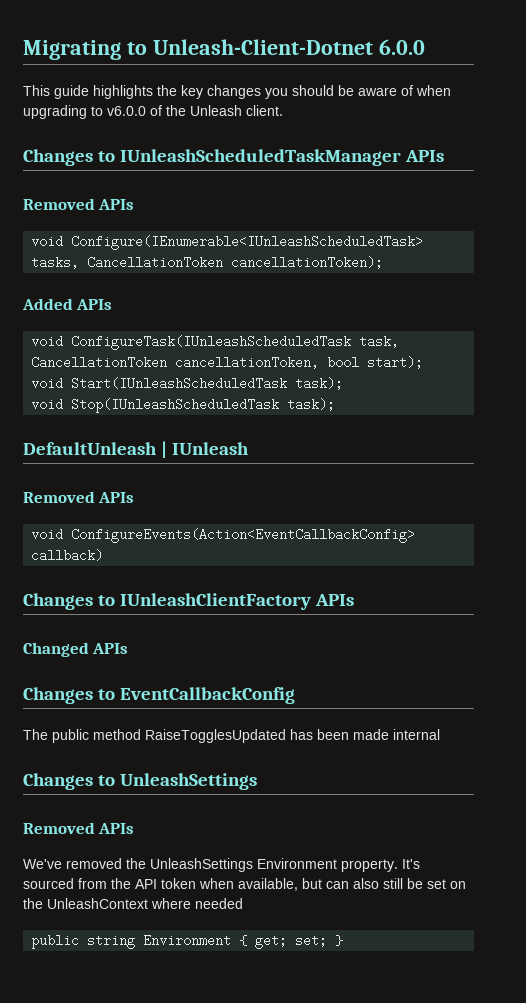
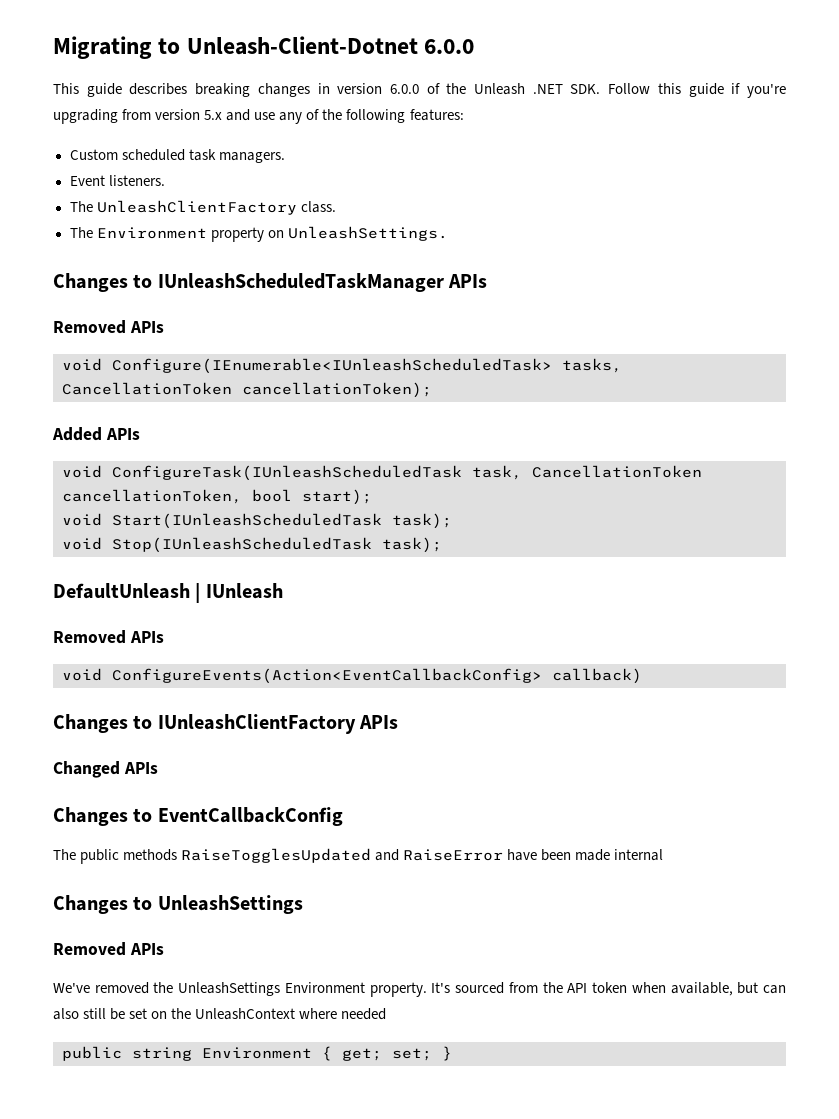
[93,85,451,99] [23,105,283,119] highlights the key changes you should be aware of when upgrading to v6.0.0 of the Unleash client. -> [129,83,787,98] [53,109,464,124] [69,149,285,163] [69,175,165,186] [69,200,336,215] [69,226,448,242] describes breaking changes in version 6.0.0 of the Unleash .NET SDK. Follow this guide if you're upgrading from version 5.x and use any of the following features: // Custom scheduled task managers. // Event listeners. // The UnleashClientFactory class. // The Environment property on UnleashSettings.
[93,729,313,743] method RaiseTogglesUpdated has -> [123,848,538,863] methods RaiseTogglesUpdated and RaiseError have

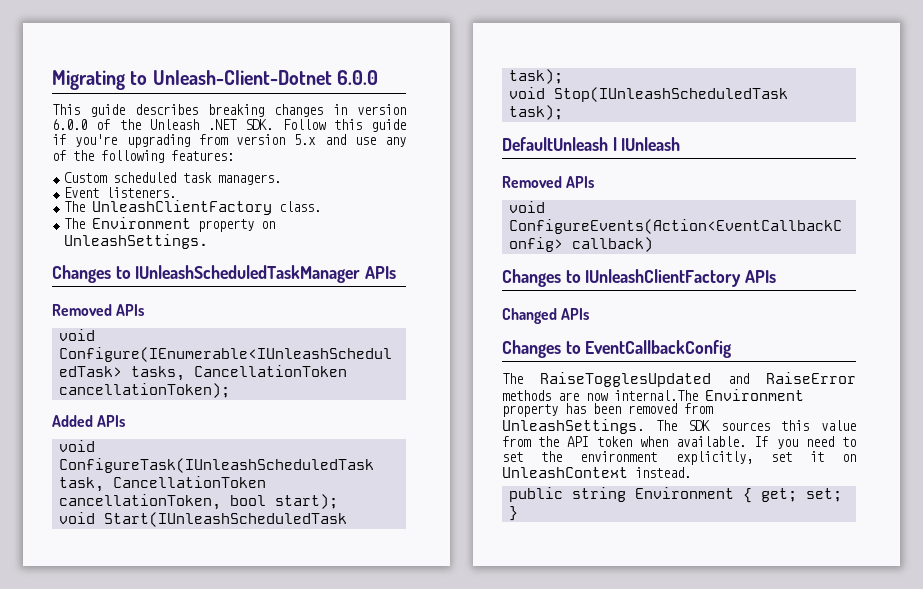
[80,849,178,864] public methods -> (523, 378) none
[507,849,664,861] [53,895,303,914] [53,942,164,956] [53,982,505,997] have been made internal // Changes to UnleashSettings // Removed APIs // We've removed the UnleashSettings Environment property. It's sourced -> [502,389,804,401] [502,403,713,417] [502,419,856,434] methods are now internal.The Environment property has been removed from UnleashSettings. The SDK sources this value
[670,982,787,996] [53,1008,387,1020] available, but can also still be set on the UnleashContext where needed -> [676,436,856,449] [502,451,856,465] [502,467,691,478] available. If you need to set the environment explicitly, set it on UnleashContext instead.

